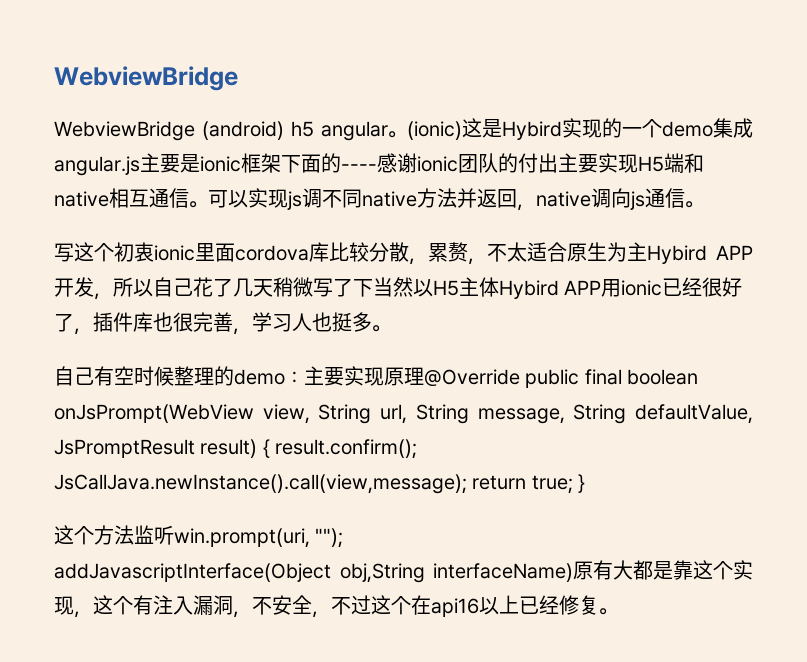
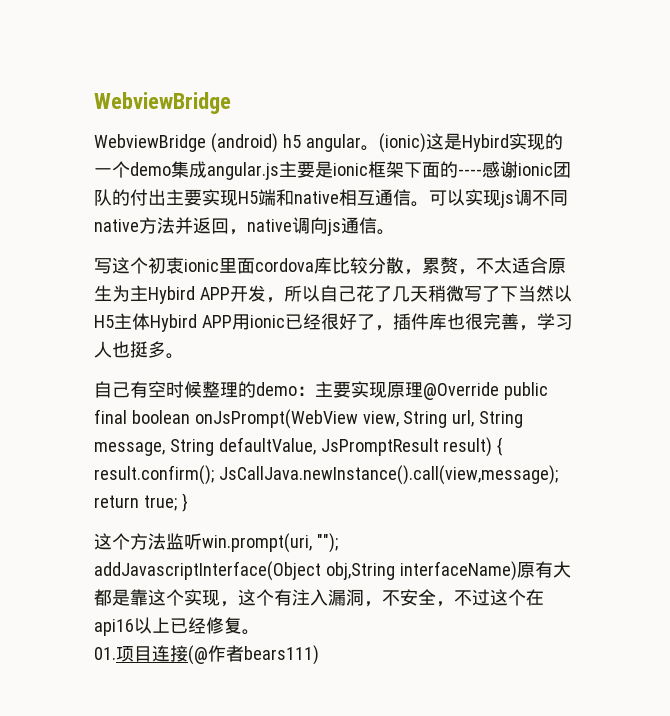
(618, 611) none -> [94,645,319,665] // 01.项目连接(@作者bears111)

